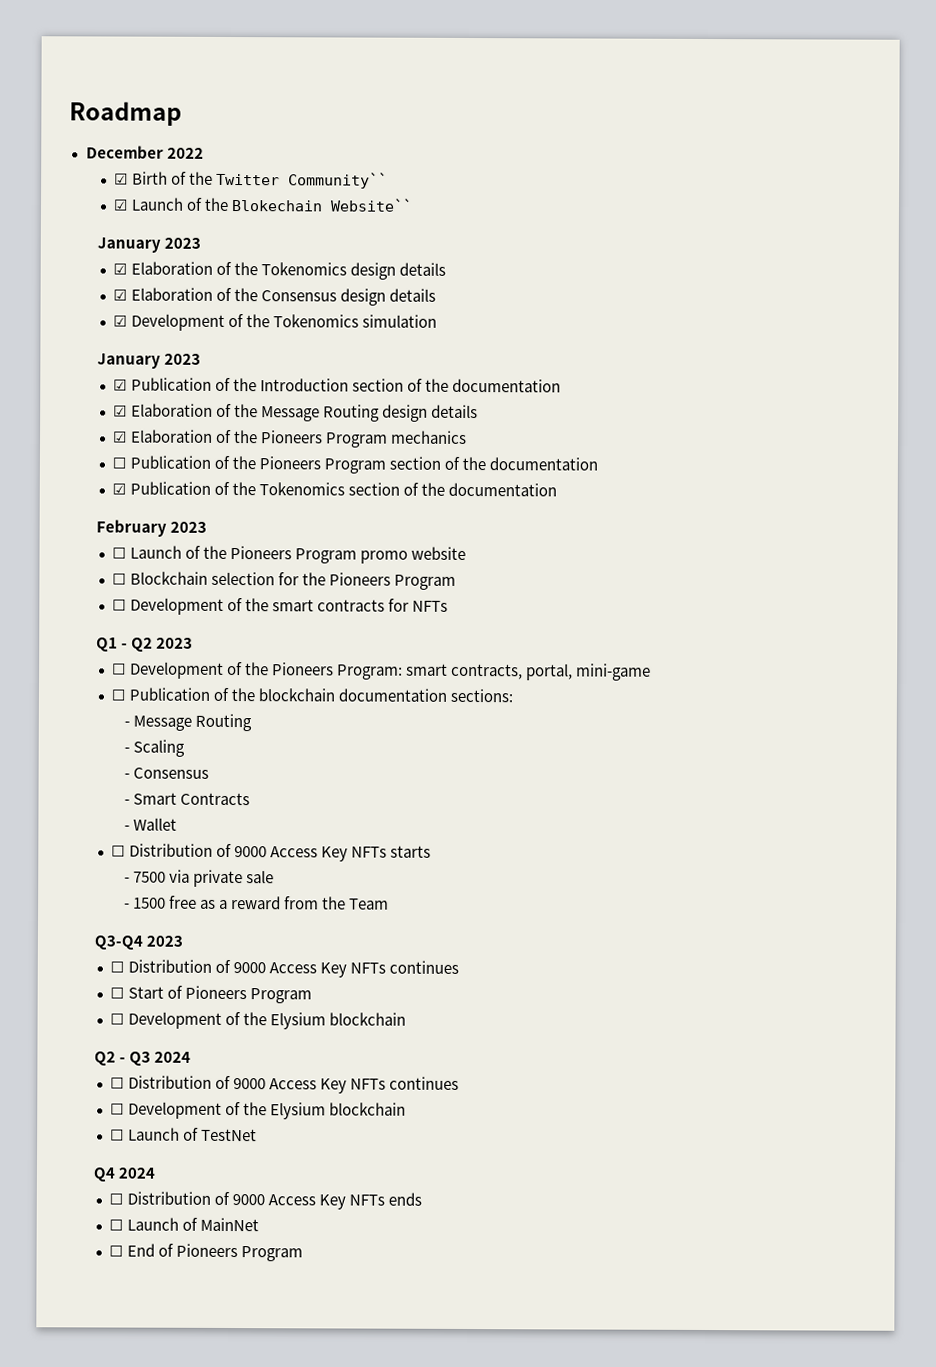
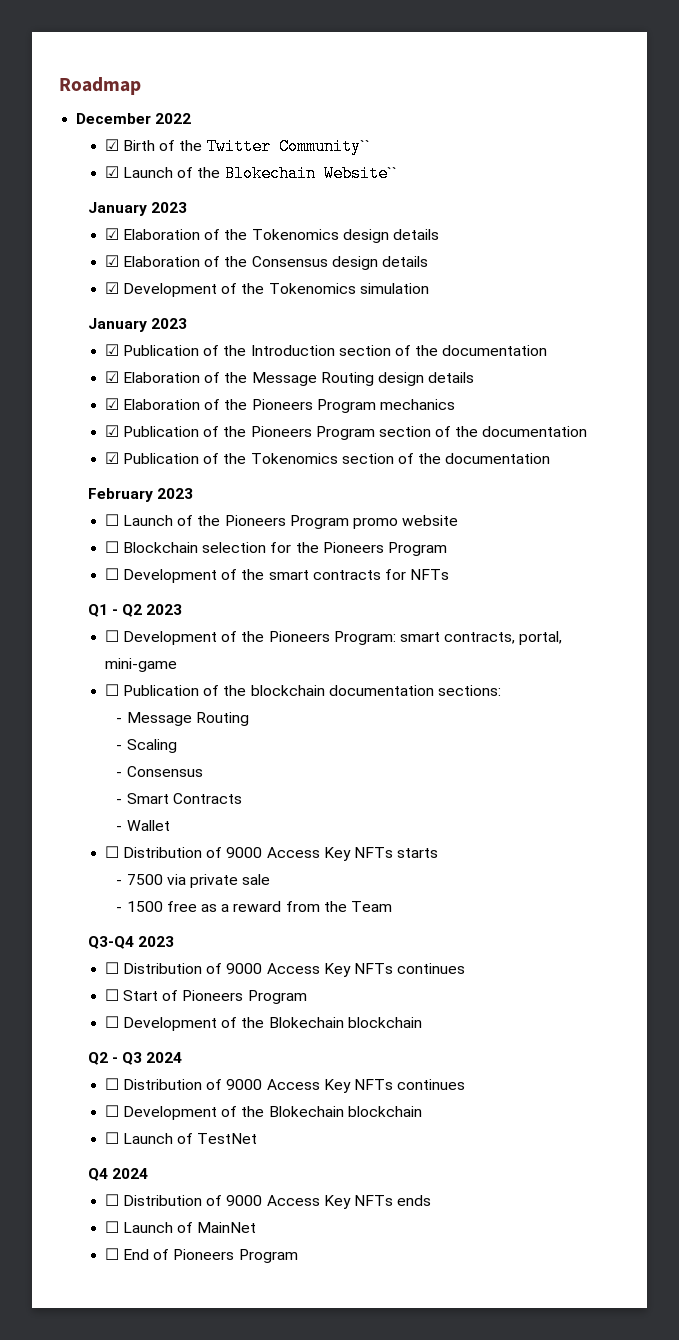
[112,457,127,469] ☐ -> [104,425,119,437] ☑
[269,1012,326,1030] Elysium -> [268,1017,344,1028] Blokechain
[269,1102,326,1120] Elysium -> [268,1106,344,1117] Blokechain

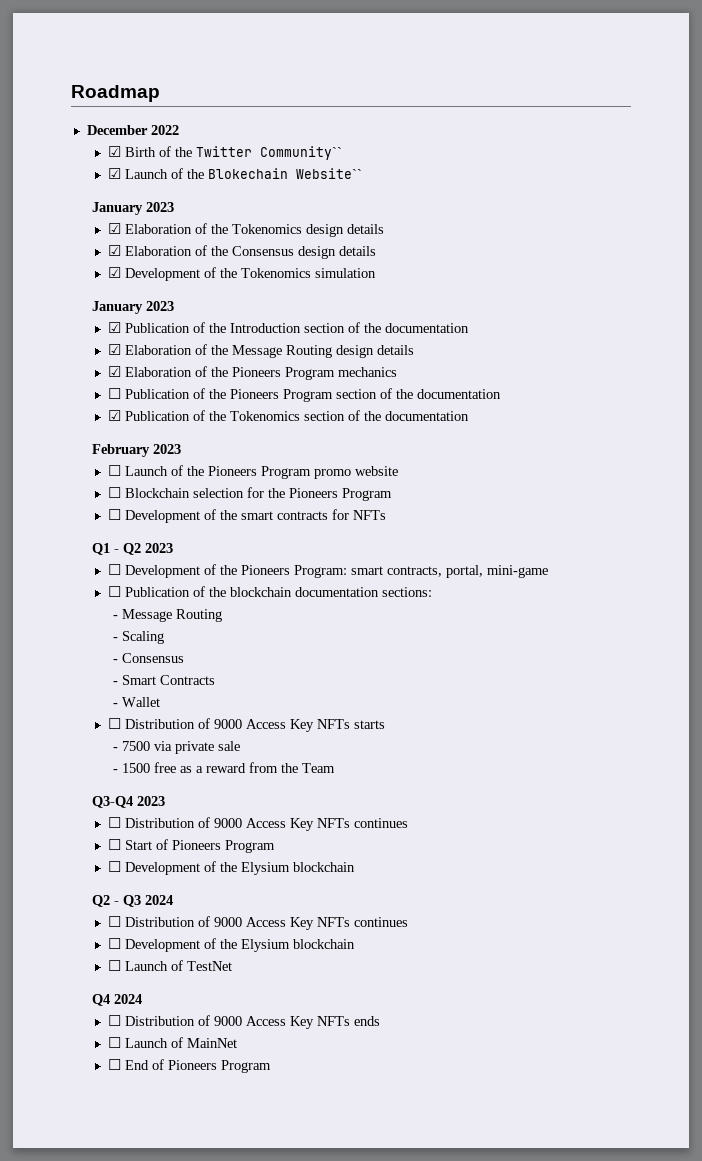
[104,425,119,437] ☑ -> [108,388,122,399] ☐
[268,1017,344,1028] Blokechain -> [241,862,291,875] Elysium
[268,1106,344,1117] Blokechain -> [241,939,291,952] Elysium

